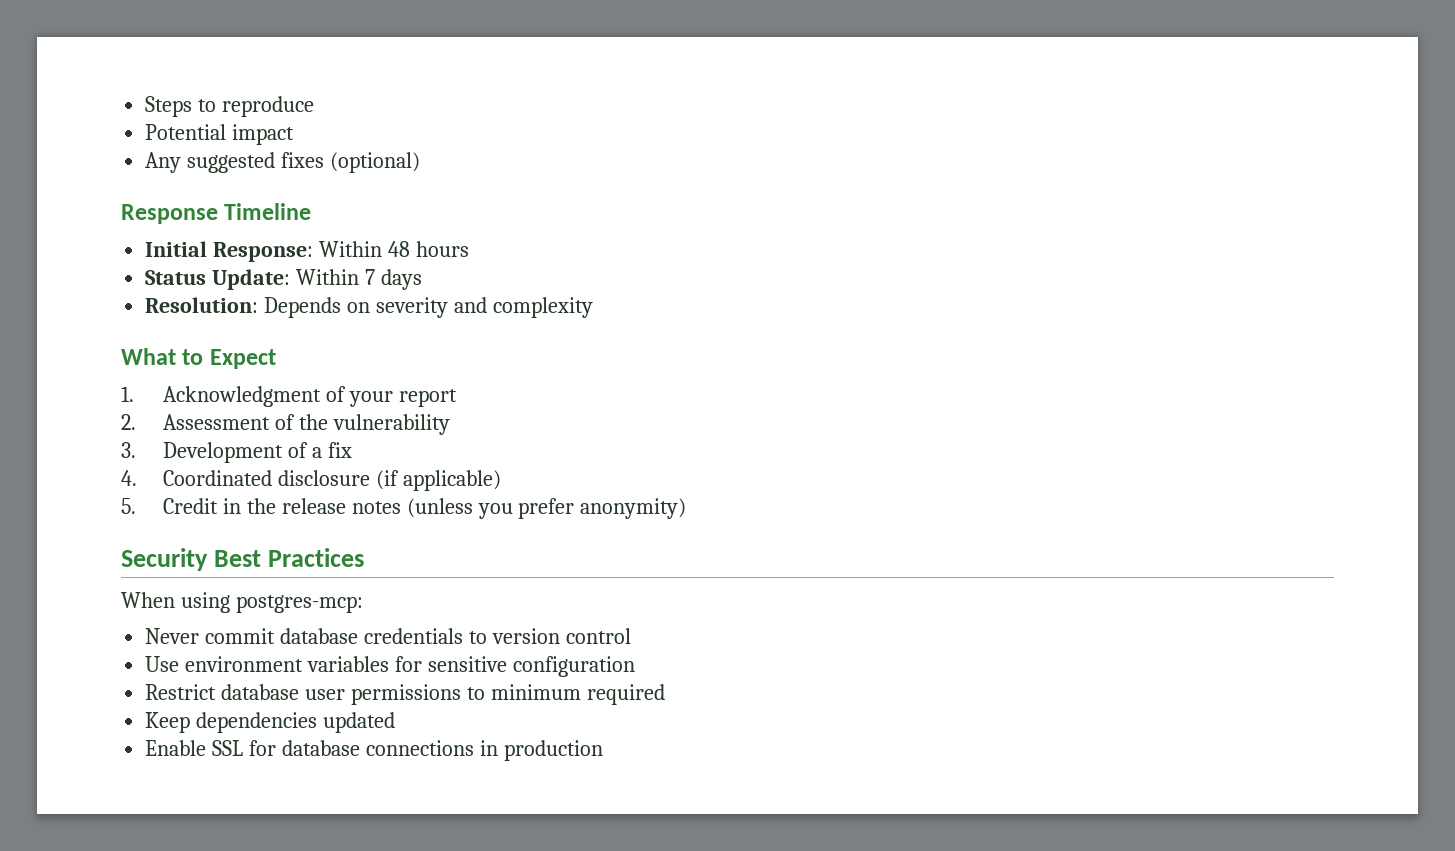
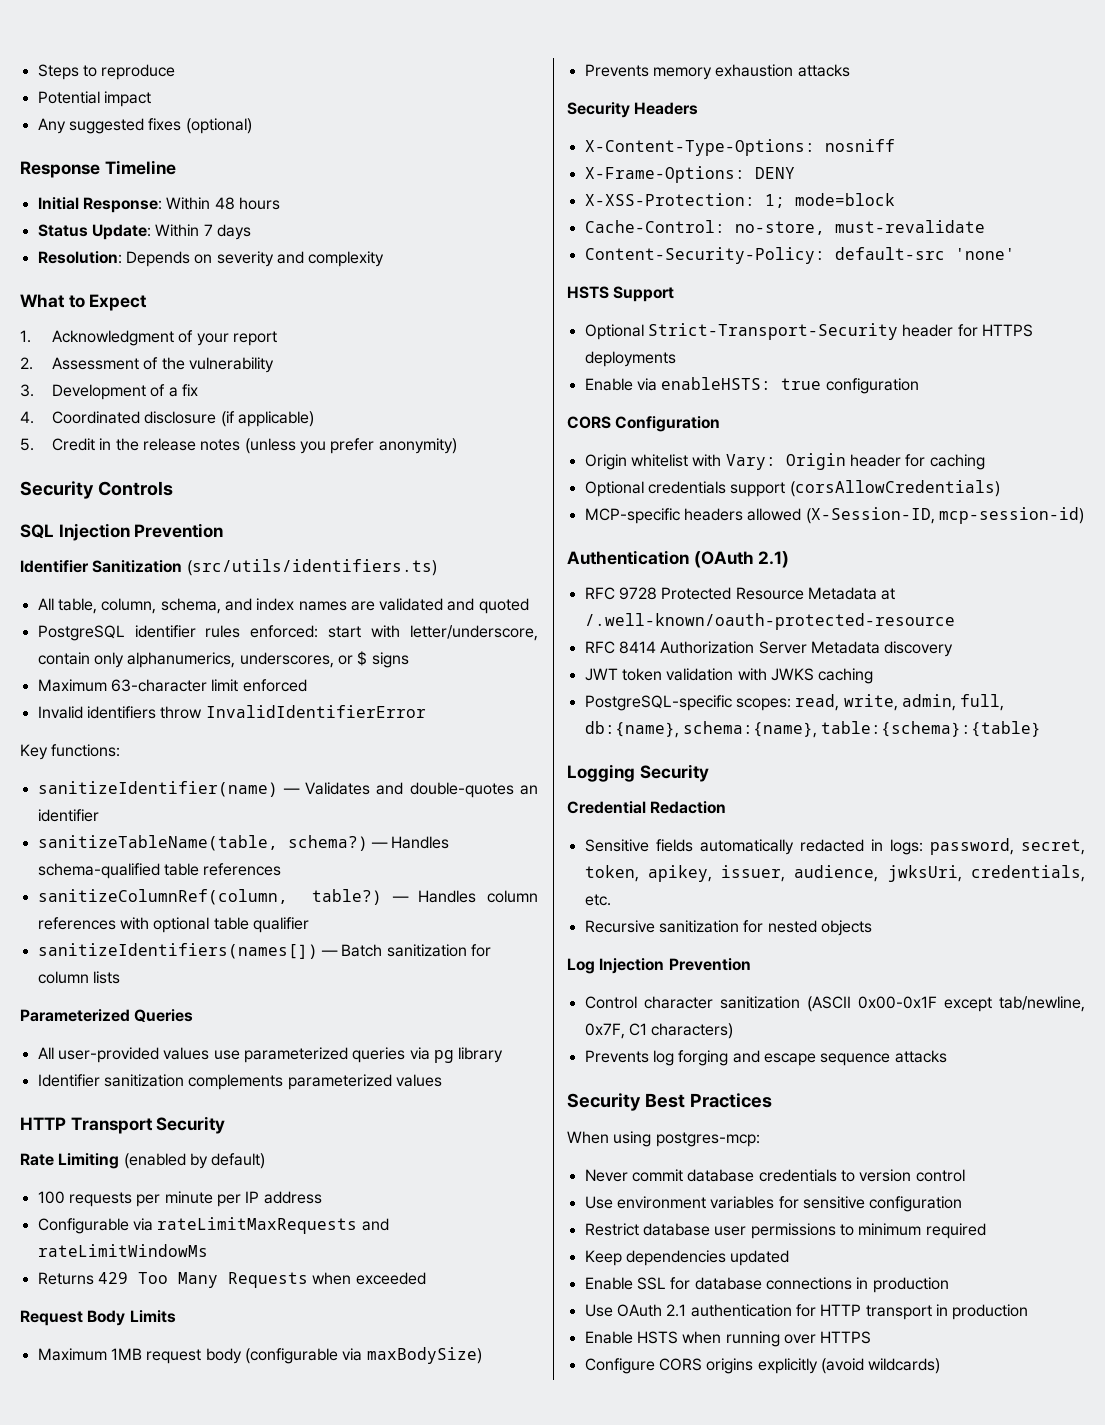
(687, 508) none -> [20,481,173,499] [20,523,224,541] [20,559,437,576] [37,598,529,614] [37,625,538,641] [37,651,409,668] [37,679,307,692] [37,705,426,719] [20,744,121,760] [37,781,539,798] [37,809,99,822] [37,835,450,851] [37,863,282,879] [37,889,538,905] [37,917,309,933] [37,943,491,959] [37,971,120,984] [20,1009,194,1022] [37,1047,504,1063] [37,1074,442,1090] [20,1116,226,1134] [20,1153,266,1169] [37,1191,322,1207] [37,1217,389,1234] [37,1244,208,1257] [37,1272,426,1288] [20,1310,176,1326] [37,1347,482,1364] [584,64,850,80] [567,102,699,118] [584,139,895,156] [584,166,795,183] [584,193,895,208] [584,220,985,235] [584,247,1015,264] [567,286,675,302] [584,323,1033,340] [584,351,676,367] [584,377,919,394] [567,416,721,432] [584,453,985,470] [584,480,1000,497] [584,507,1084,524] [567,550,790,568] [584,587,896,600] [584,613,955,630] [584,641,954,657] [584,668,874,684] [584,694,1005,711] [584,721,1042,738] [567,764,709,782] [567,801,727,814] [584,838,1085,855] [584,865,1085,882] [584,894,611,906] [584,920,872,936] [567,958,751,974] [584,996,1085,1012] [584,1023,734,1039] [584,1050,947,1066] // Security Controls // SQL Injection Prevention // Identifier Sanitization (src/utils/identifiers.ts) // All table, column, schema, and index names are validated and quoted // PostgreSQL identifier rules enforced: start with letter/underscore, contain only alphanumerics, underscores, or $ signs // Maximum 63-character limit enforced // Invalid identifiers throw InvalidIdentifierError // Key functions: // sanitizeIdentifier(name) — Validates and double-quotes an identifier // sanitizeTableName(table, schema?) — Handles schema-qualified table references // sanitizeColumnRef(column, table?) — Handles column references with optional table qualifier // sanitizeIdentifiers(names[]) — Batch sanitization for column lists // Parameterized Queries // All user-provided values use parameterized queries via pg library // Identifier sanitization complements parameterized values // HTTP Transport Security // Rate Limiting (enabled by default) // 100 requests per minute per IP address // Configurable via rateLimitMaxRequests and rateLimitWindowMs // Returns 429 Too Many Requests when exceeded // Request Body Limits // Maximum 1MB request body (configurable via maxBodySize) // Prevents memory exhaustion attacks // Security Headers // X-Content-Type-Options: nosniff // X-Frame-Options: DENY // X-XSS-Protection: 1; mode=block // Cache-Control: no-store, must-revalidate // Content-Security-Policy: default-src 'none' // HSTS Support // Optional Strict-Transport-Security header for HTTPS deployments // Enable via enableHSTS: true configuration // CORS Configuration // Origin whitelist with Vary: Origin header for caching // Optional credentials support (corsAllowCredentials) // MCP-specific headers allowed (X-Session-ID, mcp-session-id) // Authentication (OAuth 2.1) // RFC 9728 Protected Resource Metadata at /.well-known/oauth-protected-resource // RFC 8414 Authorization Server Metadata discovery // JWT token validation with JWKS caching // PostgreSQL-specific scopes: read, write, admin, full, db:{name}, schema:{name}, table:{schema}:{table} // Logging Security // Credential Redaction // Sensitive fields automatically redacted in logs: password, secret, token, apikey, issuer, audience, jwksUri, credentials, etc. // Recursive sanitization for nested objects // Log Injection Prevention // Control character sanitization (ASCII 0x00-0x1F except tab/newline, 0x7F, C1 characters) // Prevents log forging and escape sequence attacks
(603, 750) none -> [584,1304,1029,1320] [584,1331,872,1347] [584,1358,941,1374] // Use OAuth 2.1 authentication for HTTP transport in production // Enable HSTS when running over HTTPS // Configure CORS origins explicitly (avoid wildcards)

